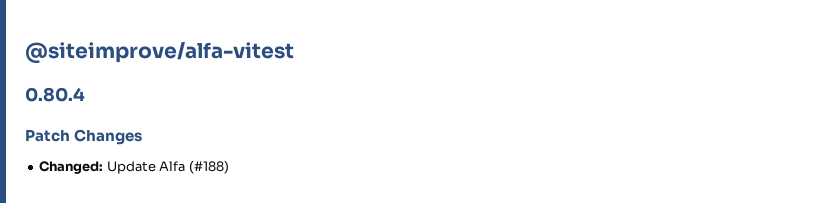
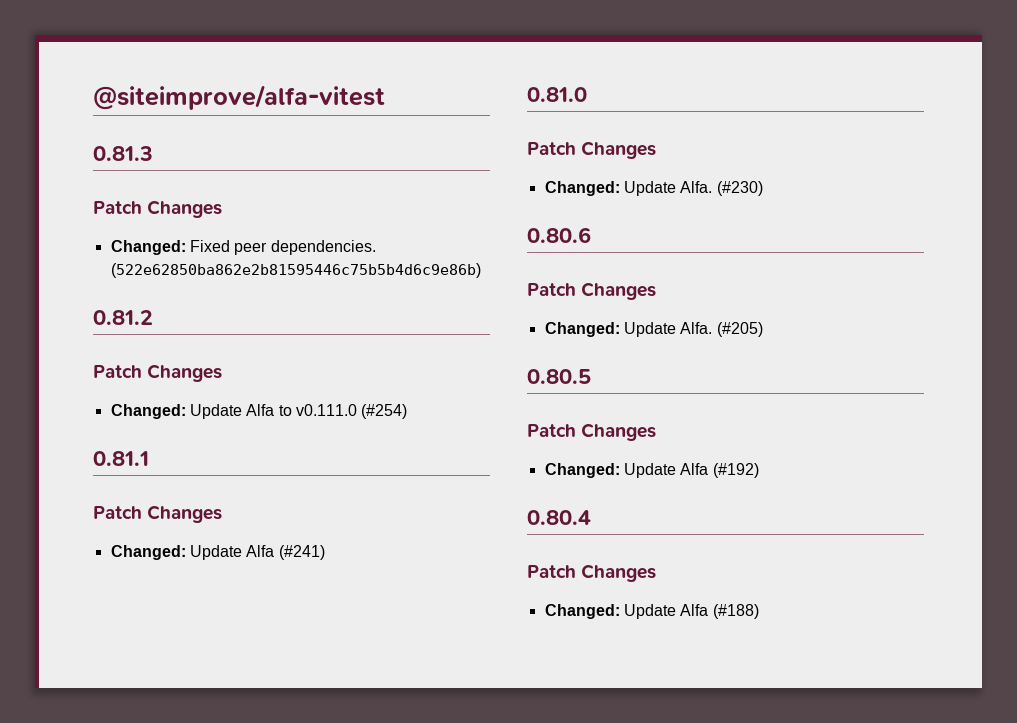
(294, 53) none -> [93,146,153,161] [93,200,223,218] [110,240,376,255] [110,263,481,278] [93,310,153,325] [93,364,223,382] [110,404,408,419] [93,451,149,466] [93,505,223,523] [110,545,325,560] [527,87,587,102] [527,141,657,159] [544,181,763,196] [527,227,591,243] [527,282,657,300] [544,322,763,337] [527,369,591,384] [527,423,657,441] [544,463,759,478] // 0.81.3 // Patch Changes // Changed: Fixed peer dependencies. (522e62850ba862e2b81595446c75b5b4d6c9e86b) // 0.81.2 // Patch Changes // Changed: Update Alfa to v0.111.0 (#254) // 0.81.1 // Patch Changes // Changed: Update Alfa (#241) // 0.81.0 // Patch Changes // Changed: Update Alfa. (#230) // 0.80.6 // Patch Changes // Changed: Update Alfa. (#205) // 0.80.5 // Patch Changes // Changed: Update Alfa (#192)

